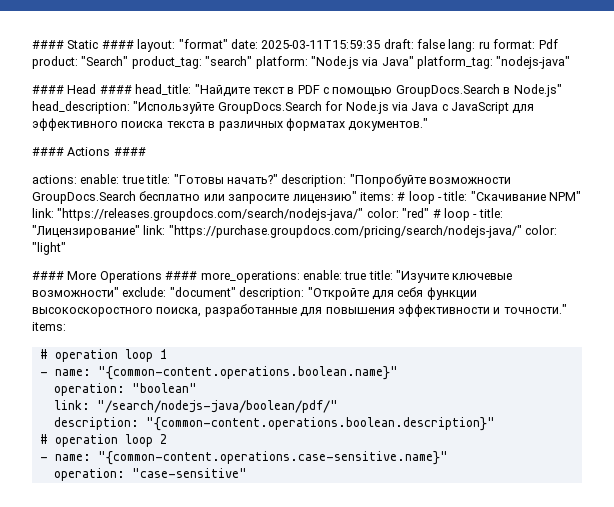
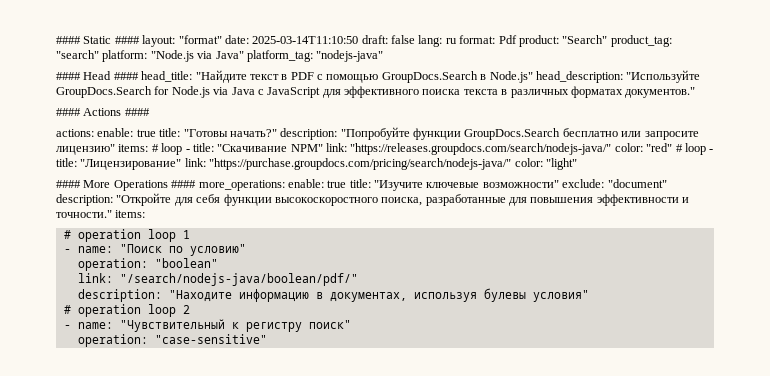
[261,40,381,49] 2025-03-11T15:59:35 -> [252,36,359,44] 2025-03-14T11:10:50
[429,177,511,184] возможности -> [413,128,461,140] функции
[97,366,398,380] "{common-content.operations.boolean.name}" -> [119,244,246,256] "Поиск по условию"
[145,417,495,431] "{common-content.operations.boolean.description}" -> [168,288,589,302] "Находите информацию в документах, используя булевы условия"
[97,451,448,465] "{common-content.operations.case-sensitive.name}" -> [119,319,351,332] "Чувствительный к регистру поиск"

